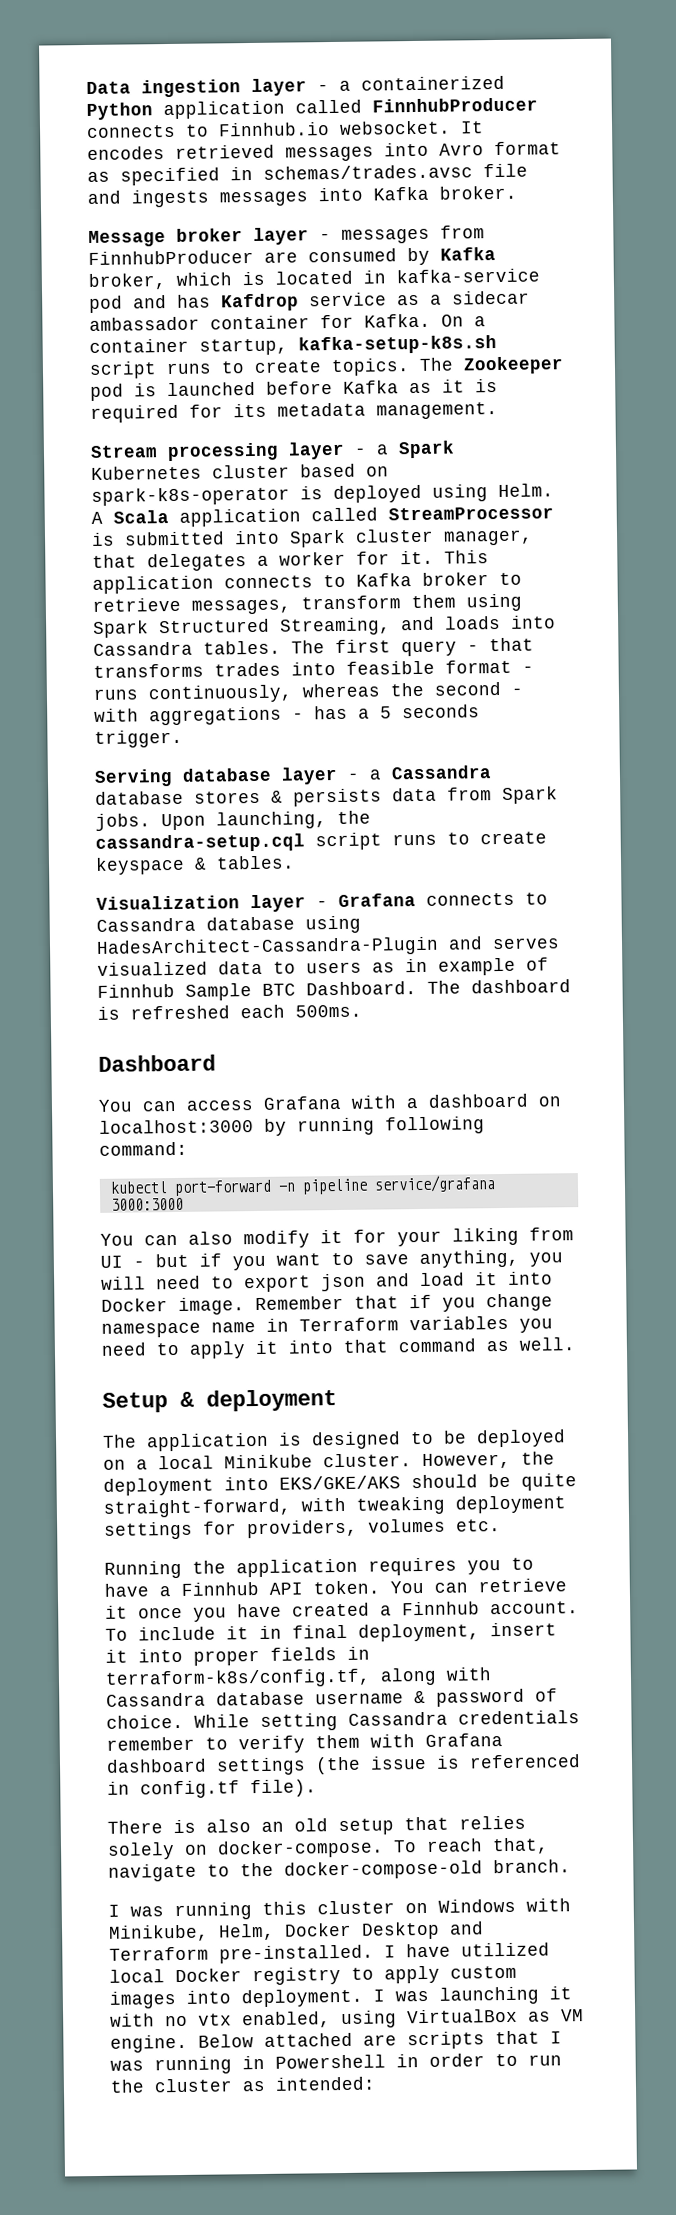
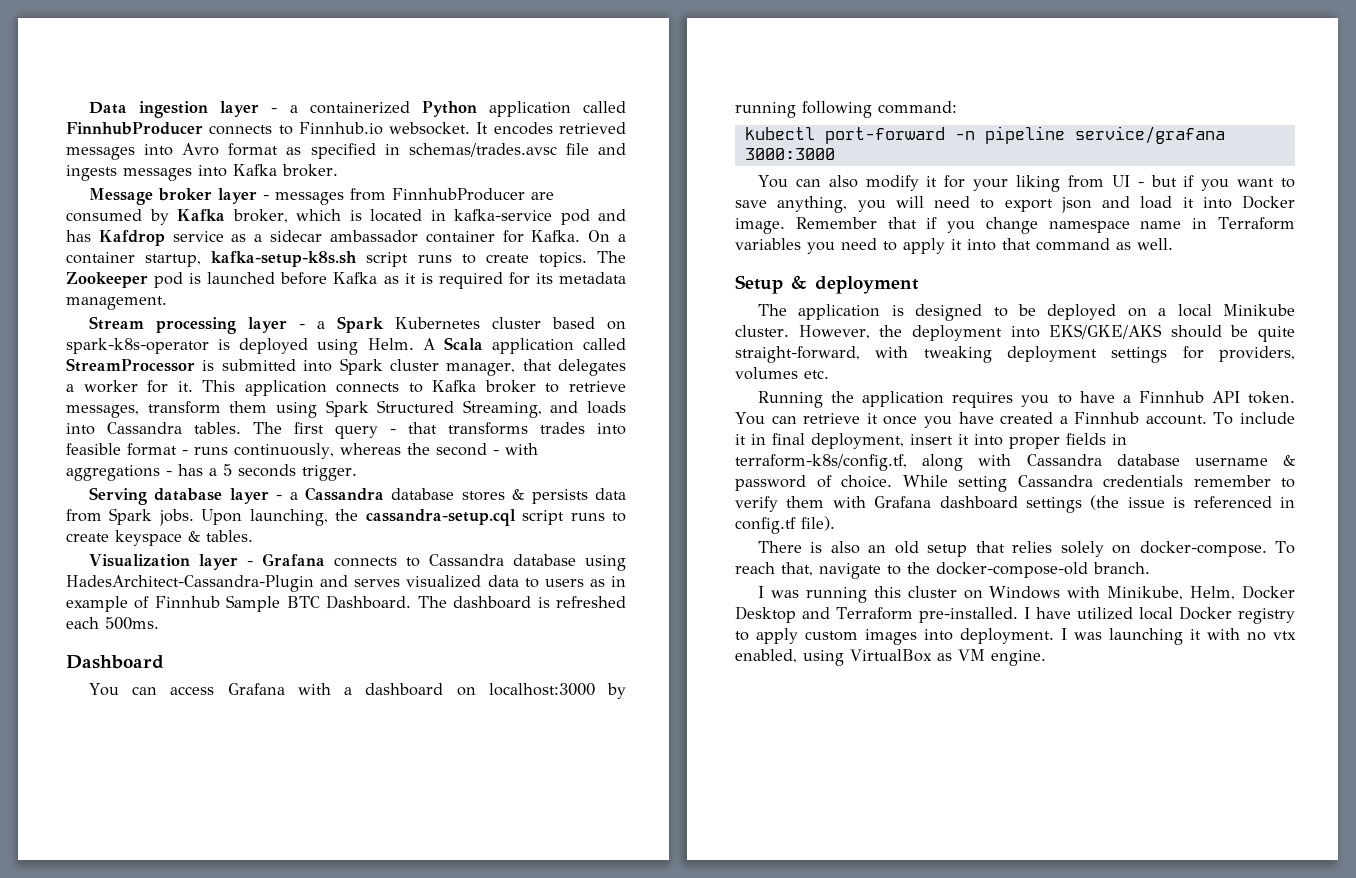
[198,2030,562,2050] [110,2053,562,2075] [110,2076,376,2093] Below attached are scripts that I was running in Powershell in order to run the cluster as intended: -> (1046, 658) none

